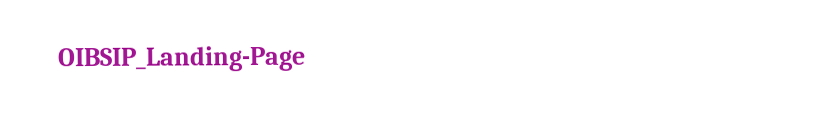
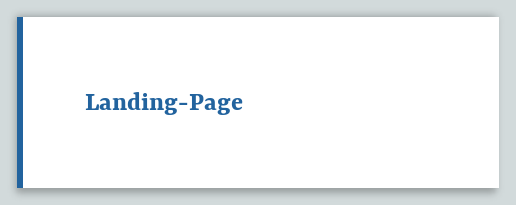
[57,45,306,73] OIBSIP_Landing-Page -> [85,92,243,115] Landing-Page

